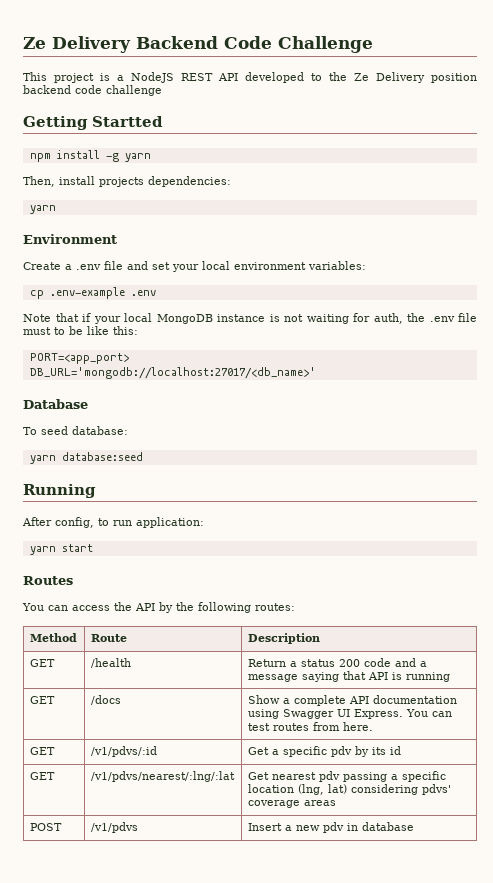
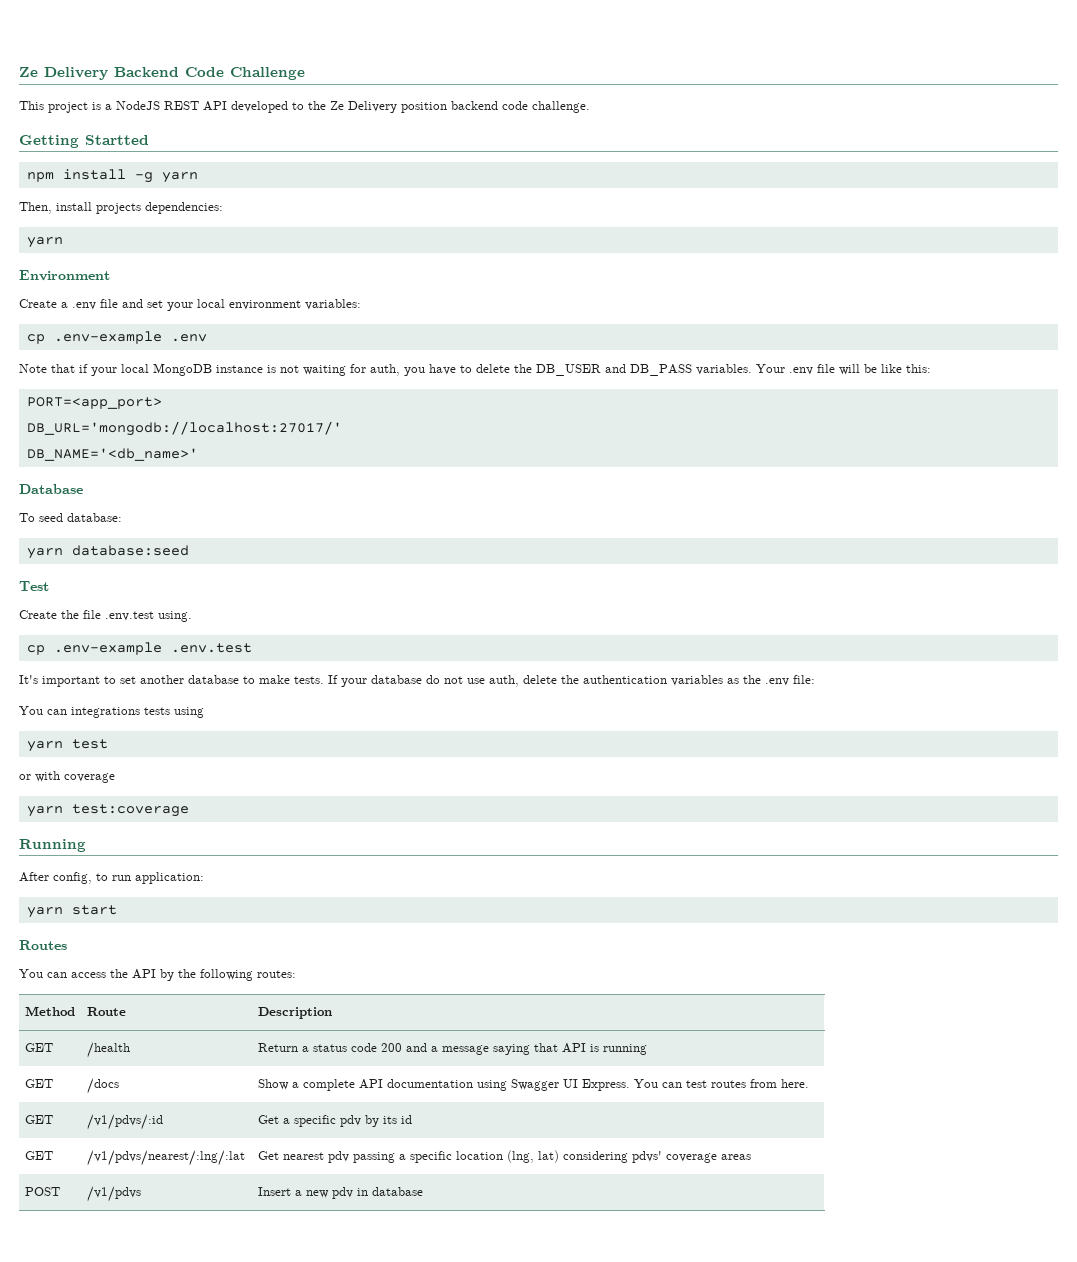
[106,85,162,96] challenge -> [532,101,590,113] challenge.
[407,313,477,322] [23,327,65,335] the .env file must to -> [404,364,860,376] you have to delete the DB_USER and DB_PASS variables. Your .env file will
[29,367,316,379] DB_URL='mongodb://localhost:27017/<db_name>' -> [26,421,342,436] [26,448,198,461] DB_URL='mongodb://localhost:27017/' // DB_NAME='<db_name>'
(143, 456) none -> [19,581,49,591] [19,610,192,622] [26,642,252,655] [19,675,815,687] [19,706,204,718] [26,739,108,752] [19,771,115,783] [26,804,189,817] // Test // Create the file .env.test using. // cp .env-example .env.test // It's important to set another database to make tests. If your database do not use auth, delete the authentication variables as the .env file: // You can integrations tests using // yarn test // or with coverage // yarn test:coverage
[338,658,391,667] 200 code -> [350,1043,402,1052] code 200

